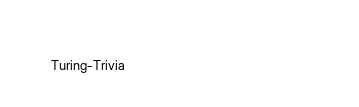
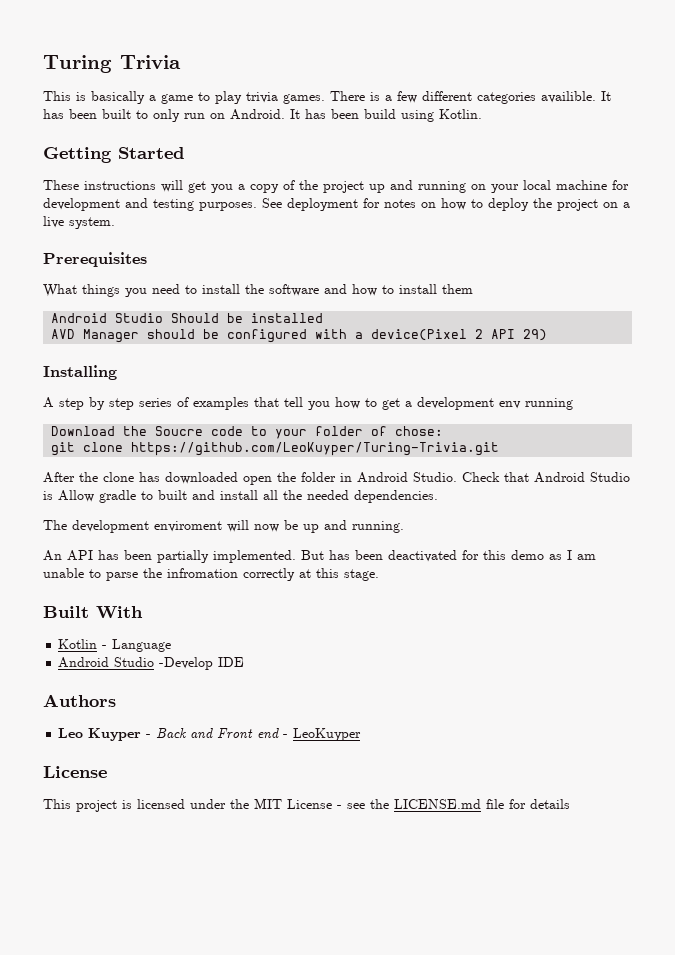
[51,60,125,73] Turing-Trivia -> [43,55,181,73] [43,91,611,104] [43,109,482,122] [43,147,184,163] [43,180,629,193] [43,198,630,211] [43,216,115,229] [43,252,147,267] [43,284,473,297] [51,313,324,323] [51,329,548,343] [43,365,117,380] [43,397,573,410] [51,426,444,439] [51,442,500,456] [43,472,630,485] [43,490,438,503] [43,520,404,533] [43,550,596,563] [43,568,379,581] [43,606,143,619] [58,639,172,652] [58,657,245,670] [43,694,116,707] [58,728,362,741] [43,766,107,778] [43,798,570,812] Turing Trivia // This is basically a game to play trivia games. There is a few different categories availible. It has been built to only run on Android. It has been build using Kotlin. // Getting Started // These instructions will get you a copy of the project up and running on your local machine for development and testing purposes. See deployment for notes on how to deploy the project on a live system. // Prerequisites // What things you need to install the software and how to install them // Android Studio Should be installed // AVD Manager should be configured with a device(Pixel 2 API 29) // Installing // A step by step series of examples that tell you how to get a development env running // Download the Soucre code to your folder of chose: // git clone https://github.com/LeoKuyper/Turing-Trivia.git // After the clone has downloaded open the folder in Android Studio. Check that Android Studio is Allow gradle to built and install all the needed dependencies. // The development enviroment will now be up and running. // An API has been partially implemented. But has been deactivated for this demo as I am unable to parse the infromation correctly at this stage. // Built With // Kotlin - Language // Android Studio -Develop IDE // Authors // Leo Kuyper - Back and Front end - LeoKuyper // License // This project is licensed under the MIT License - see the LICENSE.md file for details

